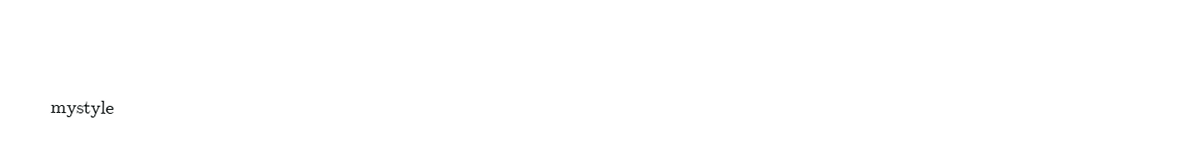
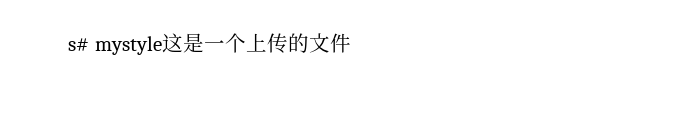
[50,99,114,118] mystyle -> [68,33,351,55] s# mystyle这是一个上传的文件

